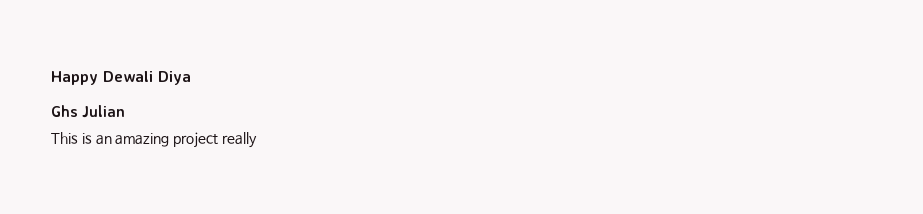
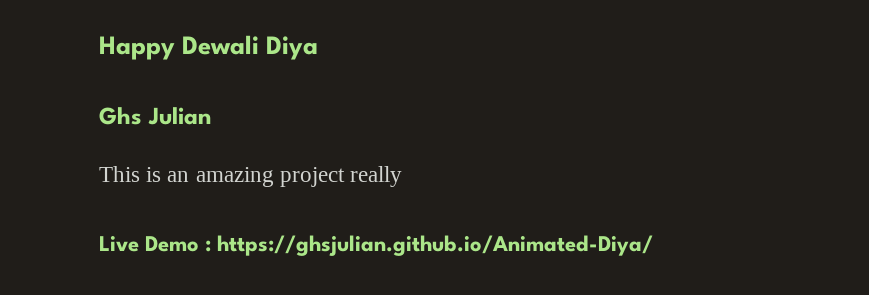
(257, 140) none -> [99,235,654,256] // Live Demo : https://ghsjulian.github.io/Animated-Diya/

